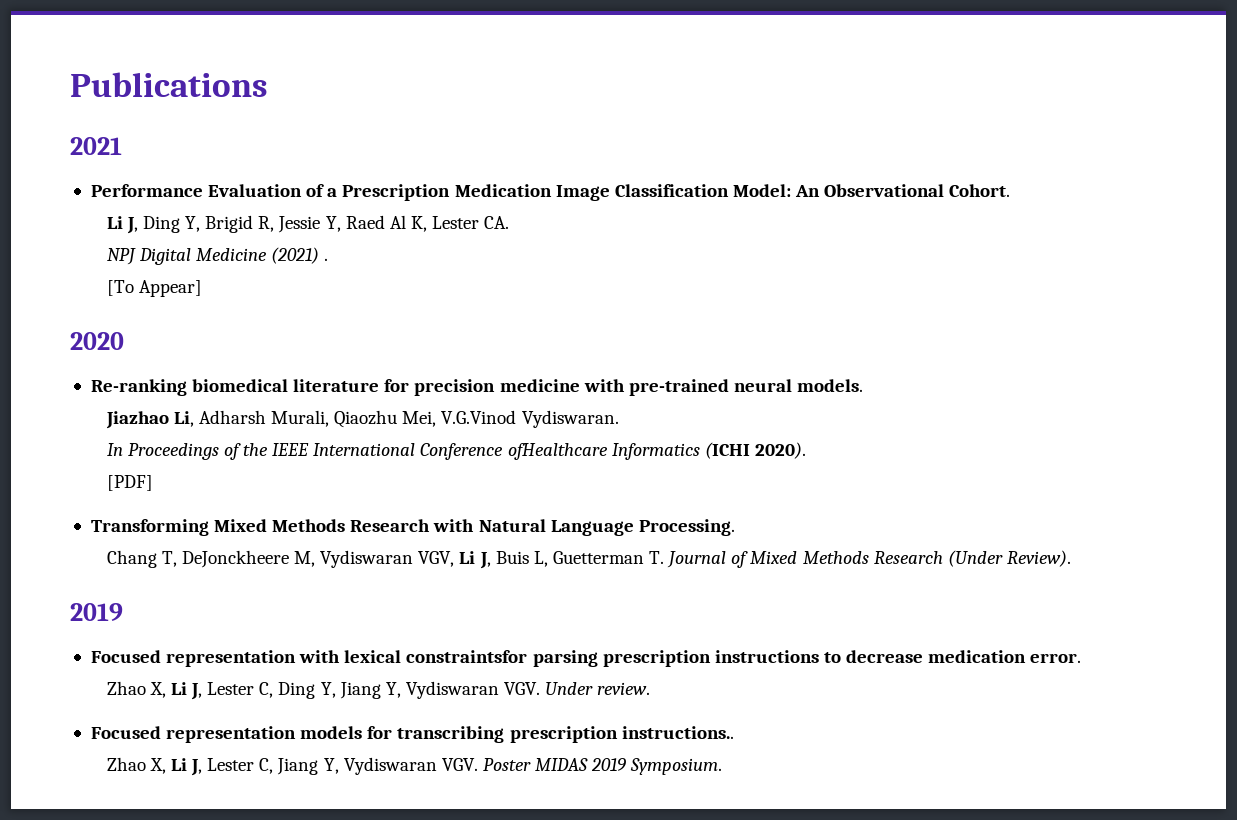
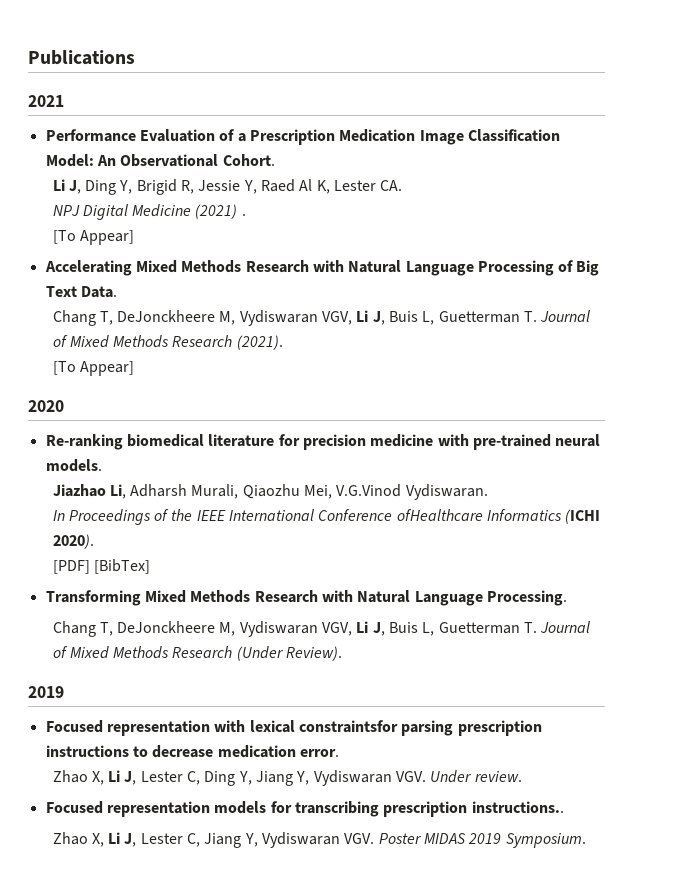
(202, 288) none -> [44,260,600,276] [45,286,117,298] [52,310,591,326] [52,335,283,350] [52,361,134,376] // Accelerating Mixed Methods Research with Natural Language Processing of Big Text Data. // Chang T, DeJonckheere M, Vydiswaran VGV, Li J, Buis L, Guetterman T. Journal of Mixed Methods Research (2021). // [To Appear]
(153, 483) none -> [93,559,150,574] [BibTex]

